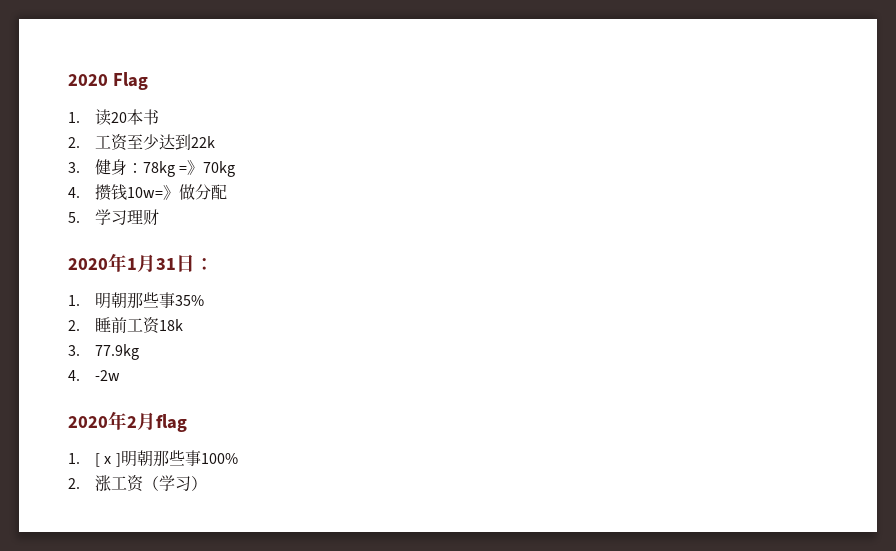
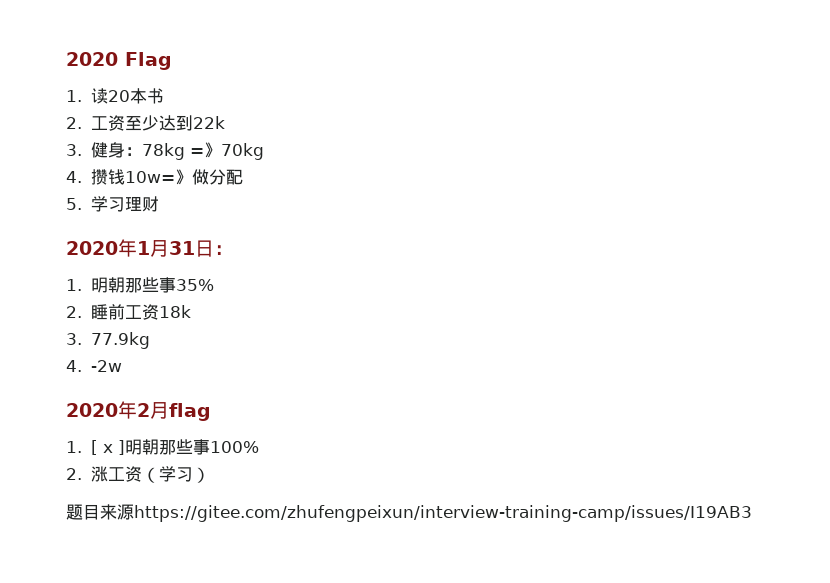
(208, 483) none -> [66,504,752,522] // 题目来源https://gitee.com/zhufengpeixun/interview-training-camp/issues/I19AB3

